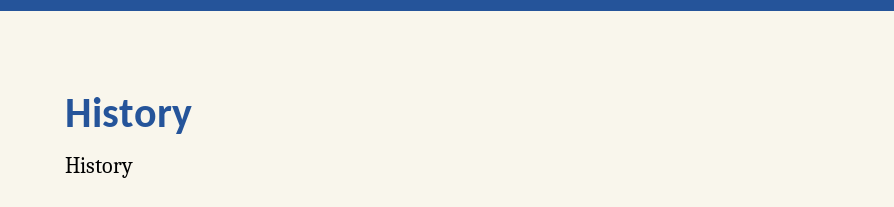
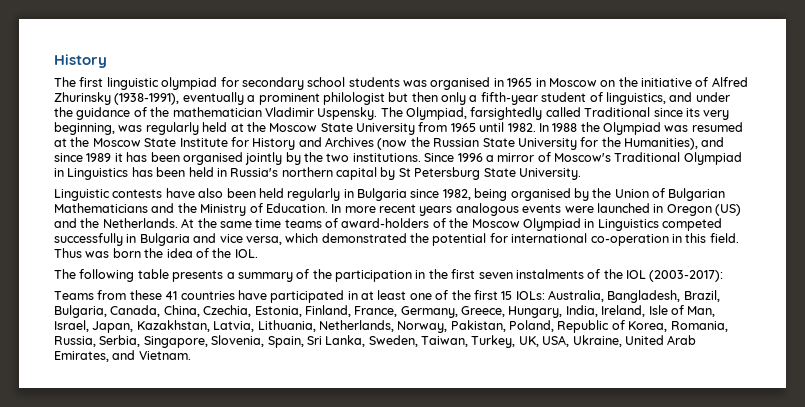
[65,157,133,178] History -> [54,77,748,90] [54,92,730,105] [54,107,730,120] [54,122,743,135] [54,137,725,150] [54,152,742,165] [54,167,581,180] [54,188,726,201] [54,203,741,216] [54,218,722,231] [54,233,739,246] [54,248,258,258] [54,269,724,282] [54,290,720,303] [54,305,716,318] [54,320,728,333] [54,335,697,348] [54,350,191,362] The first linguistic olympiad for secondary school students was organised in 1965 in Moscow on the initiative of Alfred Zhurinsky (1938-1991), eventually a prominent philologist but then only a fifth-year student of linguistics, and under the guidance of the mathematician Vladimir Uspensky. The Olympiad, farsightedly called Traditional since its very beginning, was regularly held at the Moscow State University from 1965 until 1982. In 1988 the Olympiad was resumed at the Moscow State Institute for History and Archives (now the Russian State University for the Humanities), and since 1989 it has been organised jointly by the two institutions. Since 1996 a mirror of Moscow's Traditional Olympiad in Linguistics has been held in Russia's northern capital by St Petersburg State University. // Linguistic contests have also been held regularly in Bulgaria since 1982, being organised by the Union of Bulgarian Mathematicians and the Ministry of Education. In more recent years analogous events were launched in Oregon (US) and the Netherlands. At the same time teams of award-holders of the Moscow Olympiad in Linguistics competed successfully in Bulgaria and vice versa, which demonstrated the potential for international co-operation in this field. Thus was born the idea of the IOL. // The following table presents a summary of the participation in the first seven instalments of the IOL (2003-2017): // Teams from these 41 countries have participated in at least one of the first 15 IOLs: Australia, Bangladesh, Brazil, Bulgaria, Canada, China, Czechia, Estonia, Finland, France, Germany, Greece, Hungary, India, Ireland, Isle of Man, Israel, Japan, Kazakhstan, Latvia, Lithuania, Netherlands, Norway, Pakistan, Poland, Republic of Korea, Romania, Russia, Serbia, Singapore, Slovenia, Spain, Sri Lanka, Sweden, Taiwan, Turkey, UK, USA, Ukraine, United Arab Emirates, and Vietnam.

